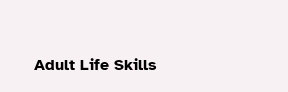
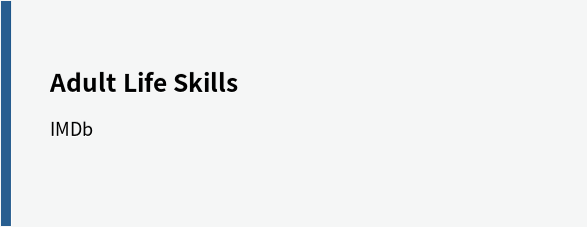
(157, 64) none -> [49,120,93,136] // IMDb

